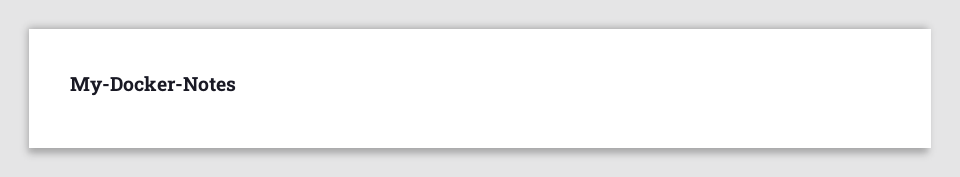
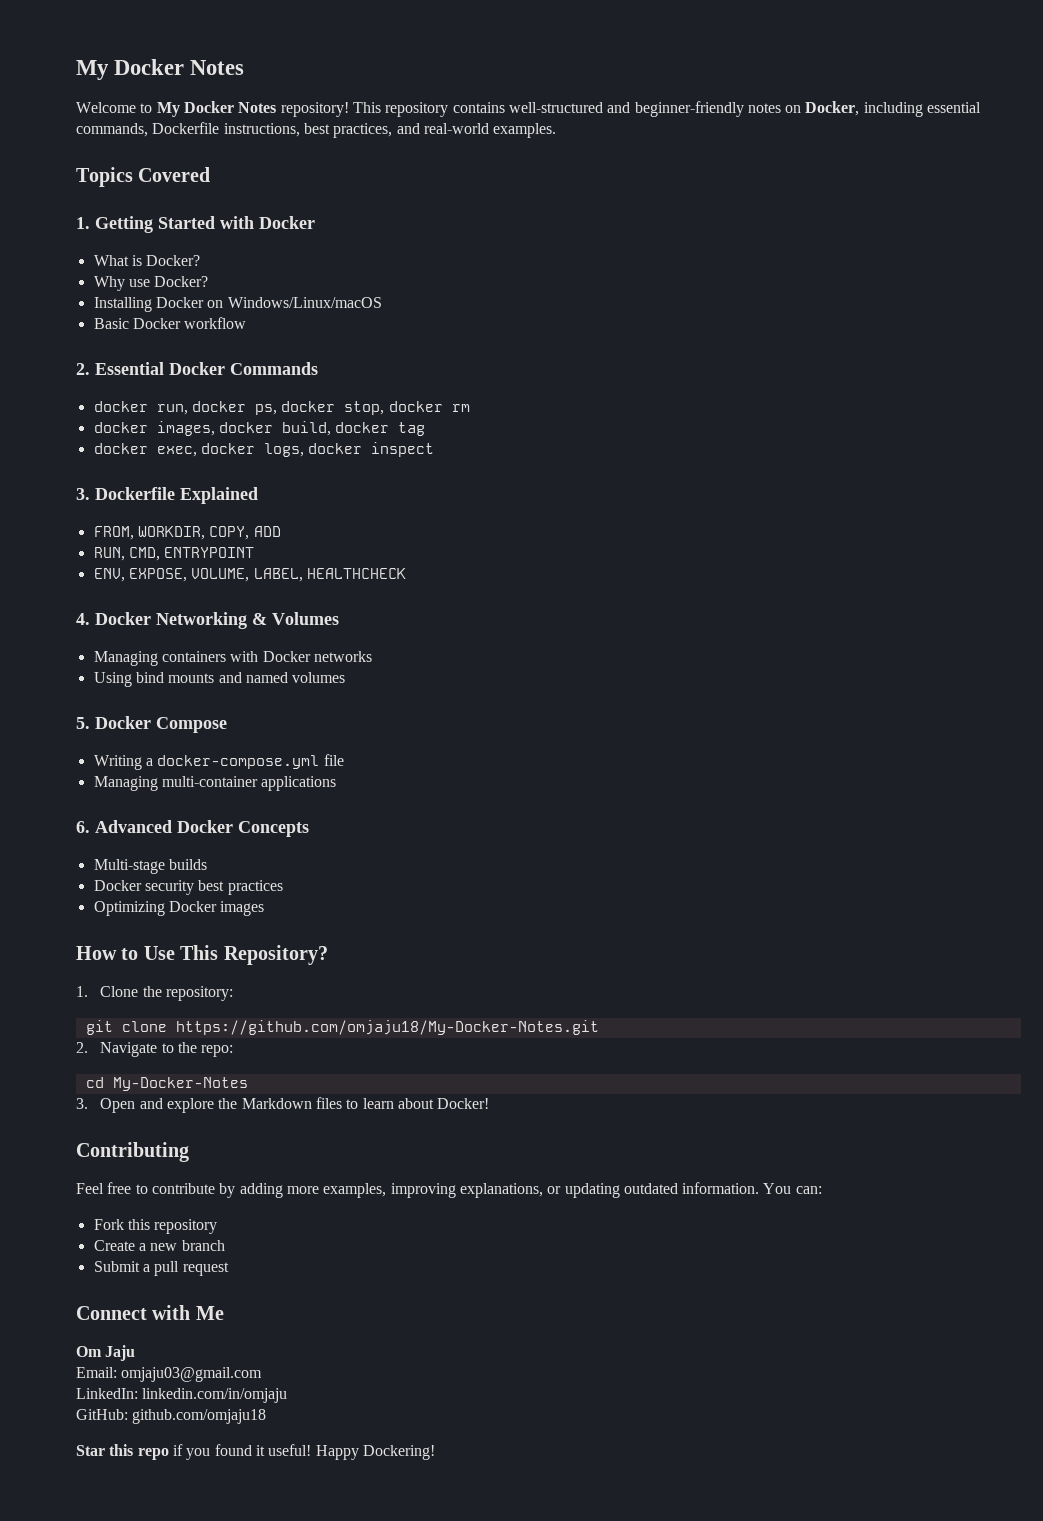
[70,76,236,96] My-Docker-Notes -> [76,59,245,80] [76,101,982,117] [76,122,557,138] [76,167,211,187] [76,216,315,233] [93,255,201,266] [93,276,209,291] [93,297,382,312] [93,317,247,329] [76,362,318,375] [93,401,470,415] [93,421,426,436] [93,442,435,457] [76,487,258,504] [93,526,281,540] [93,547,255,561] [93,568,406,582] [76,612,339,629] [93,651,372,666] [93,672,346,687] [76,716,227,733] [93,754,344,770] [93,776,337,791] [76,820,309,837] [93,859,207,874] [93,880,283,895] [93,901,265,916] [76,945,328,965] [76,986,233,1001] [85,1020,599,1035] [76,1042,234,1057] [85,1077,248,1091] [76,1097,490,1113] [76,1142,189,1162] [76,1182,822,1198] [93,1219,218,1234] [93,1240,225,1251] [93,1261,229,1276] [76,1305,224,1320] [76,1345,136,1361] [76,1367,263,1382] [76,1388,288,1403] [76,1409,267,1424] [76,1444,435,1460] My Docker Notes // Welcome to My Docker Notes repository! This repository contains well-structured and beginner-friendly notes on Docker, including essential commands, Dockerfile instructions, best practices, and real-world examples. // Topics Covered // 1. Getting Started with Docker // What is Docker? // Why use Docker? // Installing Docker on Windows/Linux/macOS // Basic Docker workflow // 2. Essential Docker Commands // docker run, docker ps, docker stop, docker rm // docker images, docker build, docker tag // docker exec, docker logs, docker inspect // 3. Dockerfile Explained // FROM, WORKDIR, COPY, ADD // RUN, CMD, ENTRYPOINT // ENV, EXPOSE, VOLUME, LABEL, HEALTHCHECK // 4. Docker Networking & Volumes // Managing containers with Docker networks // Using bind mounts and named volumes // 5. Docker Compose // Writing a docker-compose.yml file // Managing multi-container applications // 6. Advanced Docker Concepts // Multi-stage builds // Docker security best practices // Optimizing Docker images // How to Use This Repository? // 1. Clone the repository: // git clone https://github.com/omjaju18/My-Docker-Notes.git // 2. Navigate to the repo: // cd My-Docker-Notes // 3. Open and explore the Markdown files to learn about Docker! // Contributing // Feel free to contribute by adding more examples, improving explanations, or updating outdated information. You can: // Fork this repository // Create a new branch // Submit a pull request // Connect with Me // Om Jaju // Email: omjaju03@gmail.com // LinkedIn: linkedin.com/in/omjaju // GitHub: github.com/omjaju18 // Star this repo if you found it useful! Happy Dockering!

